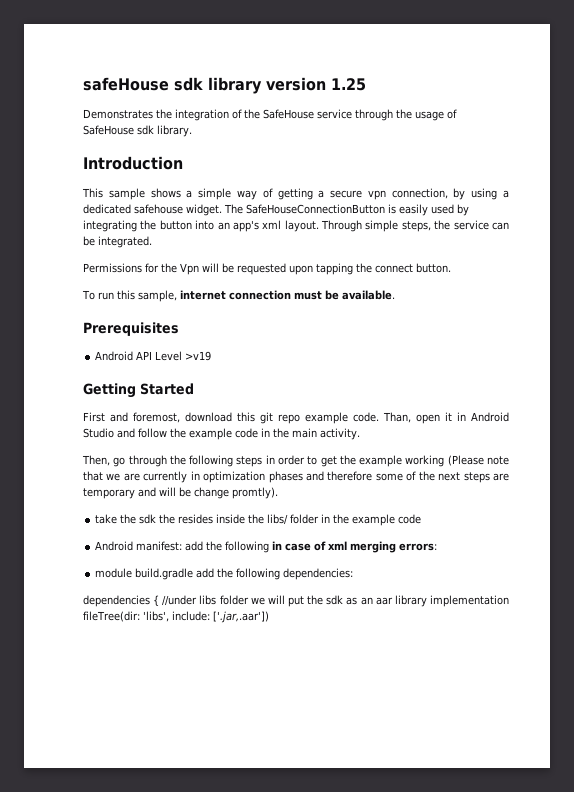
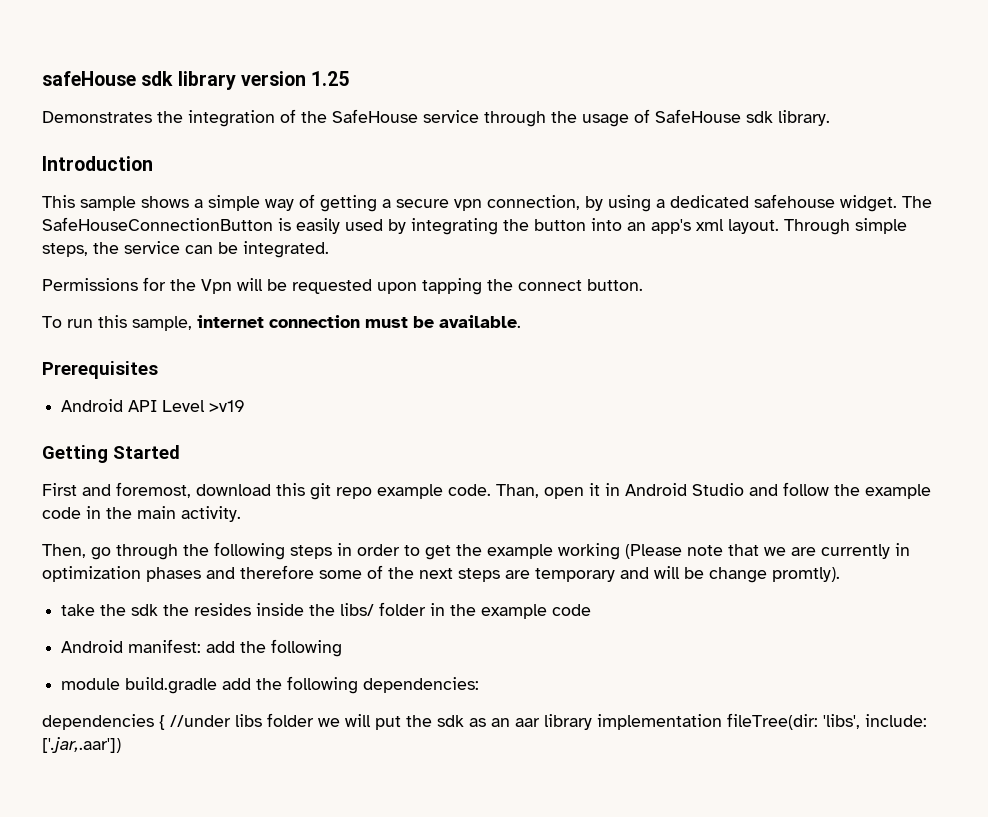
[272,541,438,553] in case of xml merging errors: -> (343, 648) none

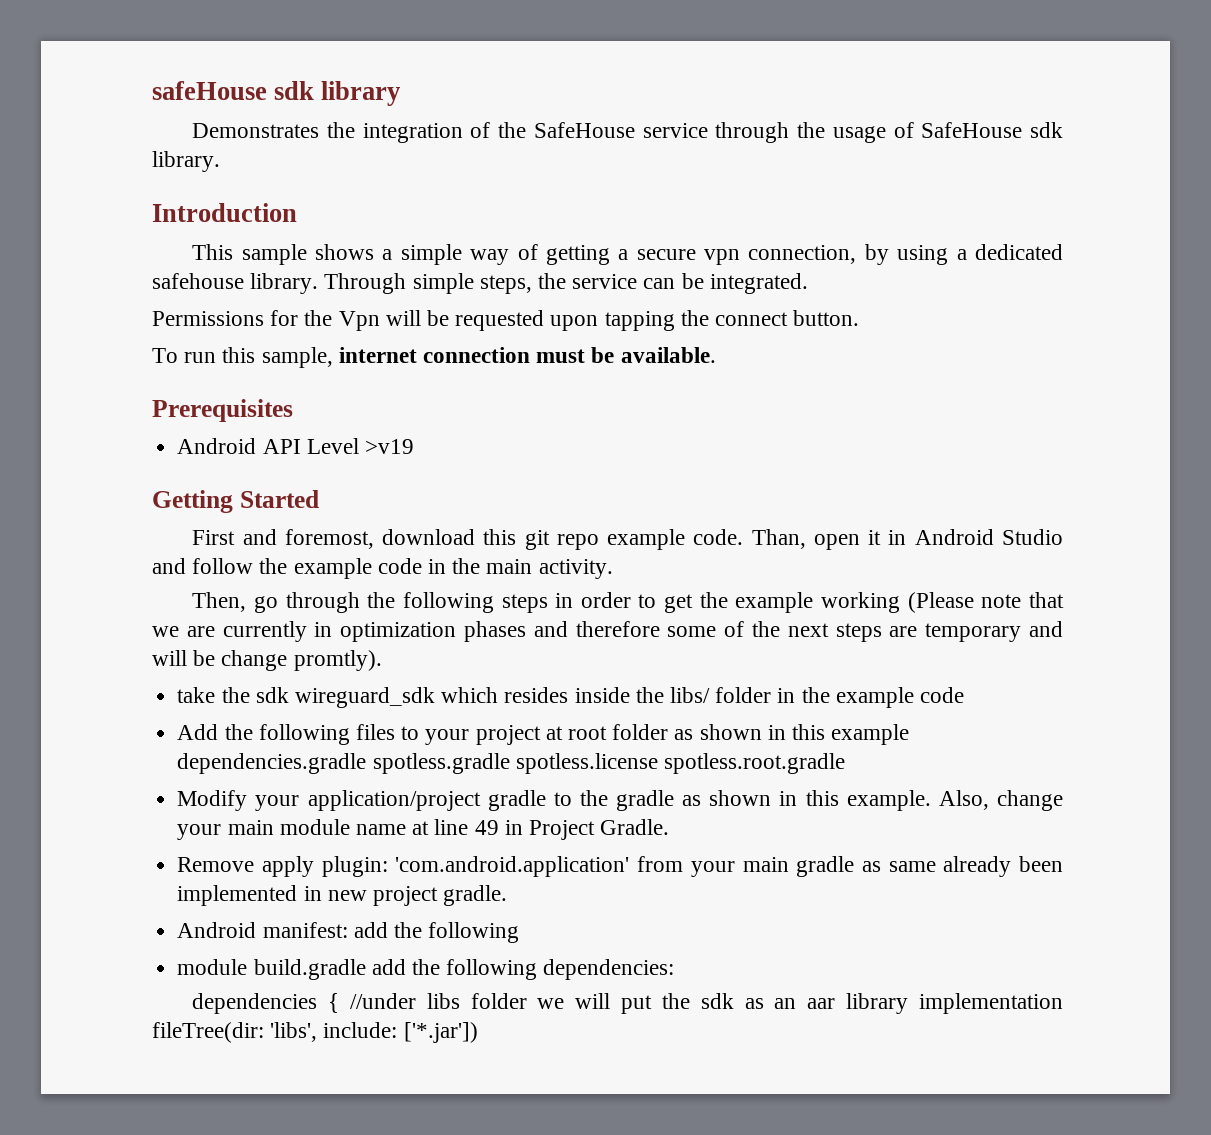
[240,71,350,86] version 1.25 -> (401, 93) none
[840,195,932,212] [42,217,779,235] widget. The SafeHouseConnectionButton is easily used by integrating the button into an app's xml layout. -> [250,273,319,294] library.
[163,604,190,616] the -> [294,687,499,708] wireguard_sdk which
(592, 610) none -> [177,724,910,745] [177,753,845,774] [177,790,1064,811] [177,819,670,840] [177,856,1064,877] [177,885,508,906] // Add the following files to your project at root folder as shown in this example dependencies.gradle spotless.gradle spotless.license spotless.root.gradle // Modify your application/project gradle to the gradle as shown in this example. Also, change your main module name at line 49 in Project Gradle. // Remove apply plugin: 'com.android.application' from your main gradle as same already been implemented in new project gradle.
[42,737,121,753] ['.jar,.aar']) -> [403,1022,478,1043] ['*.jar'])

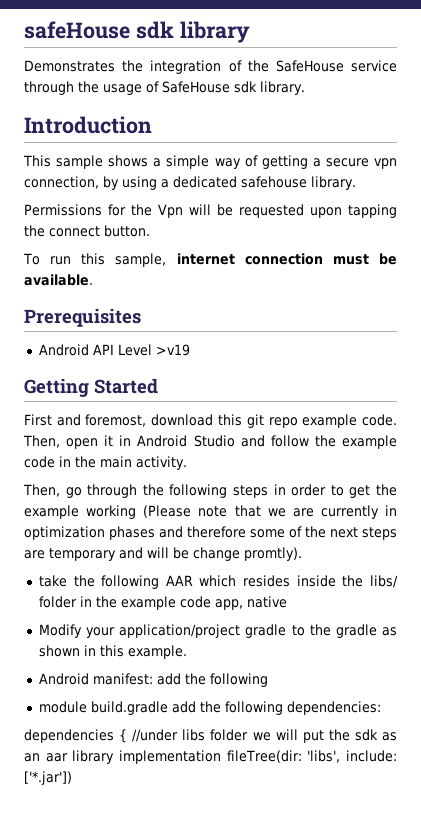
[324,273,808,294] Through simple steps, the service can be integrated. -> (356, 183) none
[751,529,806,549] Than, -> [23,435,60,448] Then,
[255,687,435,708] sdk wireguard_sdk -> [101,575,193,589] following AAR
[177,724,910,745] [177,753,845,774] // Add the following files to your project at root folder as shown in this example dependencies.gradle spotless.gradle spotless.license spotless.root.gradle -> [214,596,287,610] app, native
[938,790,1064,811] [177,819,670,840] [177,856,1064,877] [177,885,508,906] Also, change your main module name at line 49 in Project Gradle. // Remove apply plugin: 'com.android.application' from your main gradle as same already been implemented in new project gradle. -> (187, 652) none

